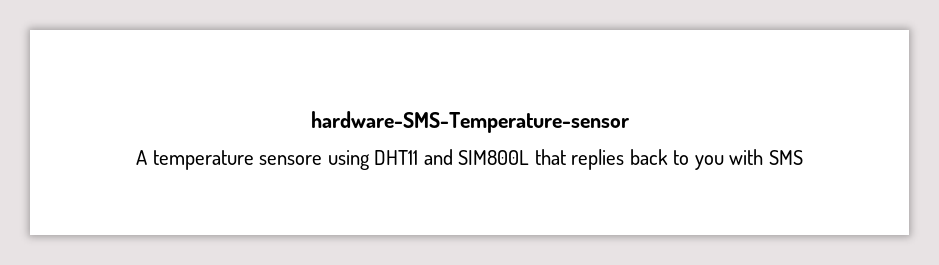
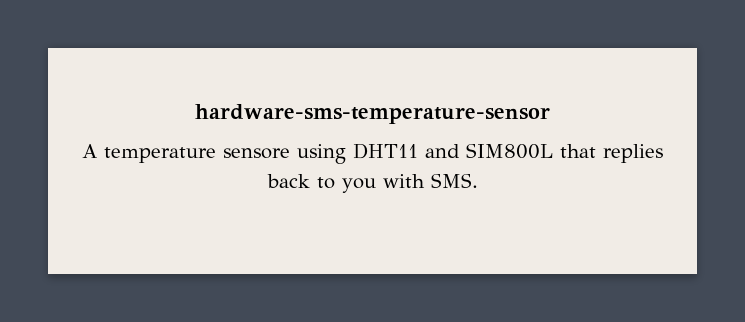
[310,111,629,133] hardware-SMS-Temperature-sensor -> [195,104,551,124] hardware-sms-temperature-sensor
[768,150,803,165] SMS -> [430,173,478,188] SMS.

